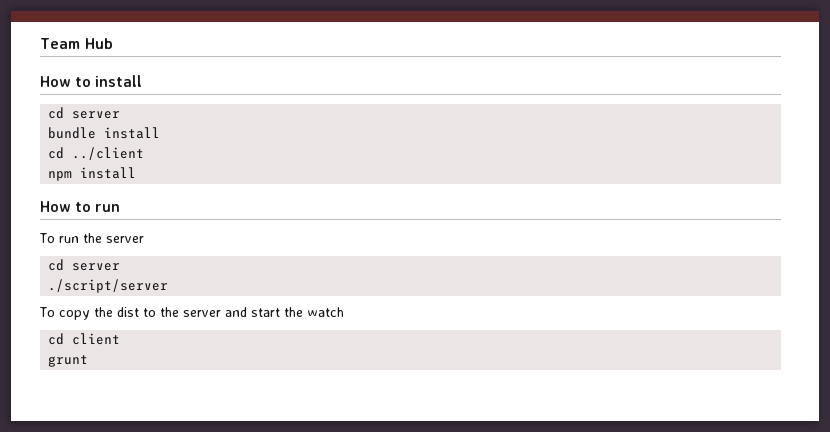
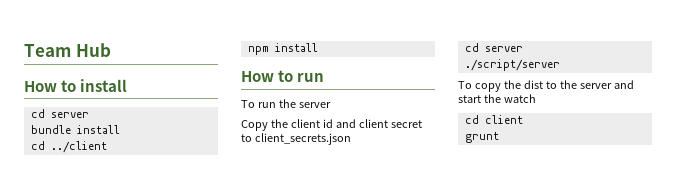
(144, 239) none -> [241,119,422,131] [241,133,351,145] // Copy the client id and client secret to client_secrets.json

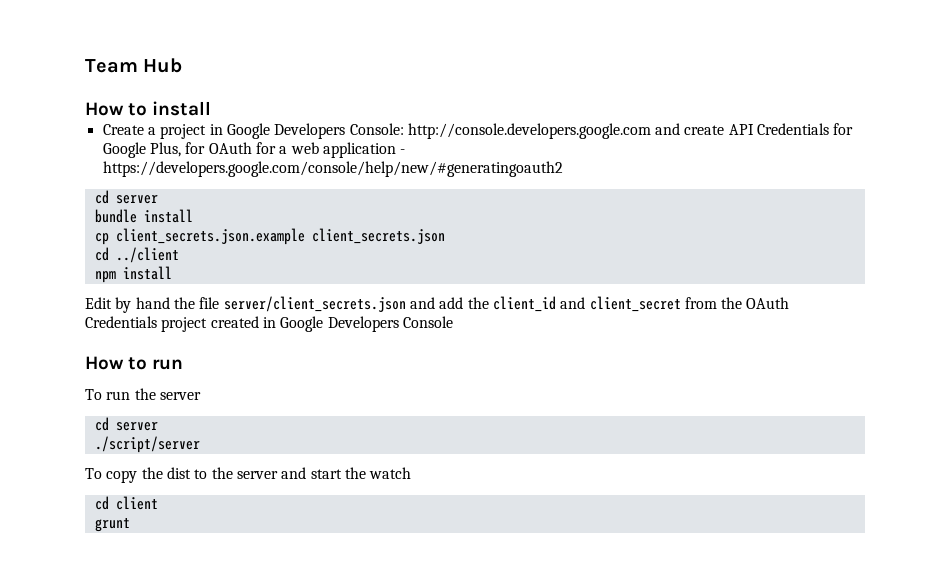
(128, 85) none -> [102,123,854,139] [102,142,406,158] [102,161,563,177] // Create a project in Google Developers Console: http://console.developers.google.com and create API Credentials for Google Plus, for OAuth for a web application - https://developers.google.com/console/help/new/#generatingoauth2
(120, 129) none -> [94,228,445,245] // cp client_secrets.json.example client_secrets.json
(318, 47) none -> [85,296,790,313] [85,316,453,332] // Edit by hand the file server/client_secrets.json and add the client_id and client_secret from the OAuth Credentials project created in Google Developers Console
[241,119,422,131] [241,133,351,145] // Copy the client id and client secret to client_secrets.json -> (201, 396) none

